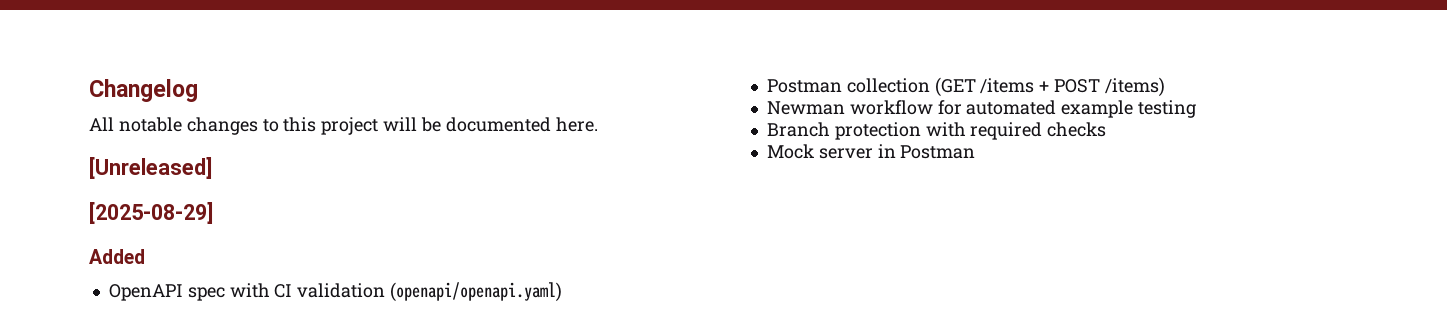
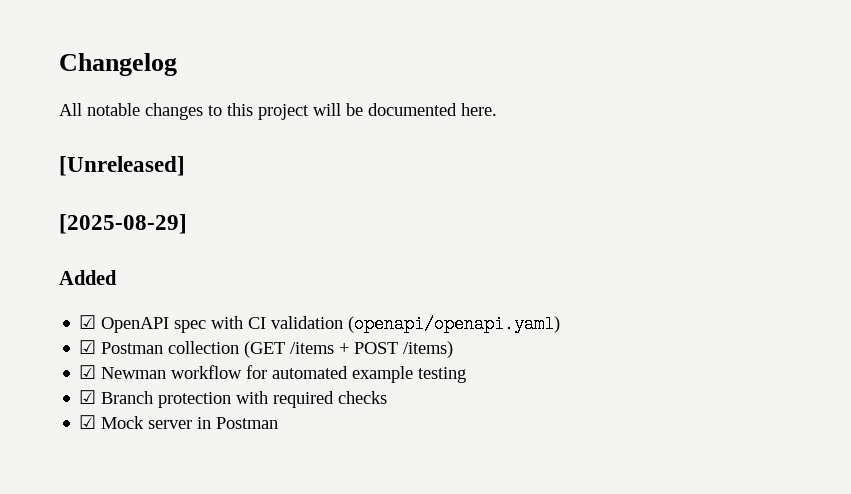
(145, 256) none -> [79,315,97,329] ☑
(563, 292) none -> [79,340,97,354] ☑
(1165, 87) none -> [79,365,97,379] ☑
(1197, 109) none -> [79,390,97,404] ☑
(1107, 129) none -> [79,415,97,429] ☑

